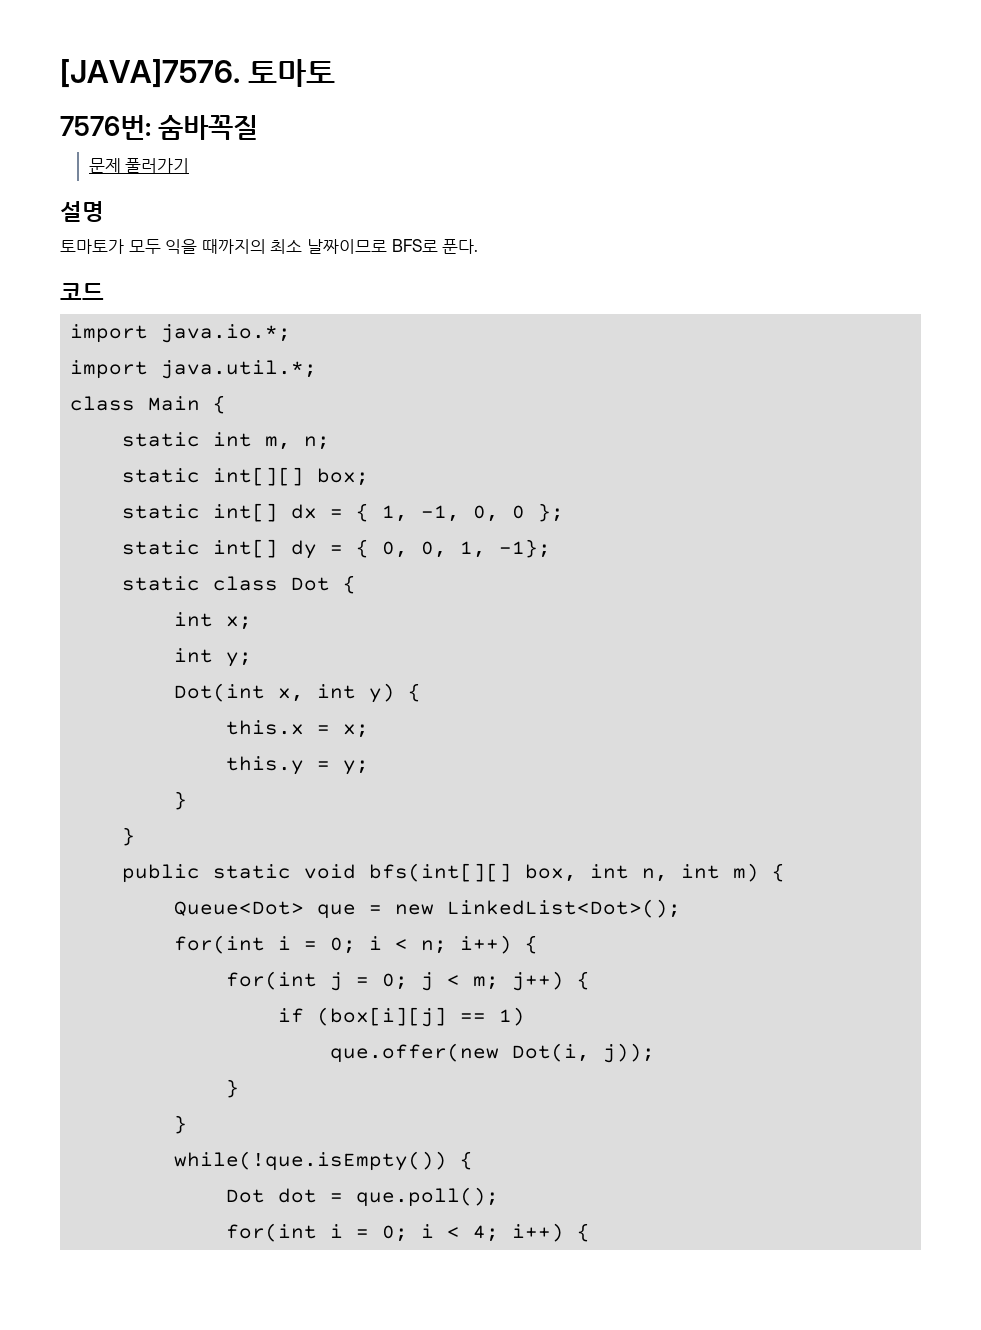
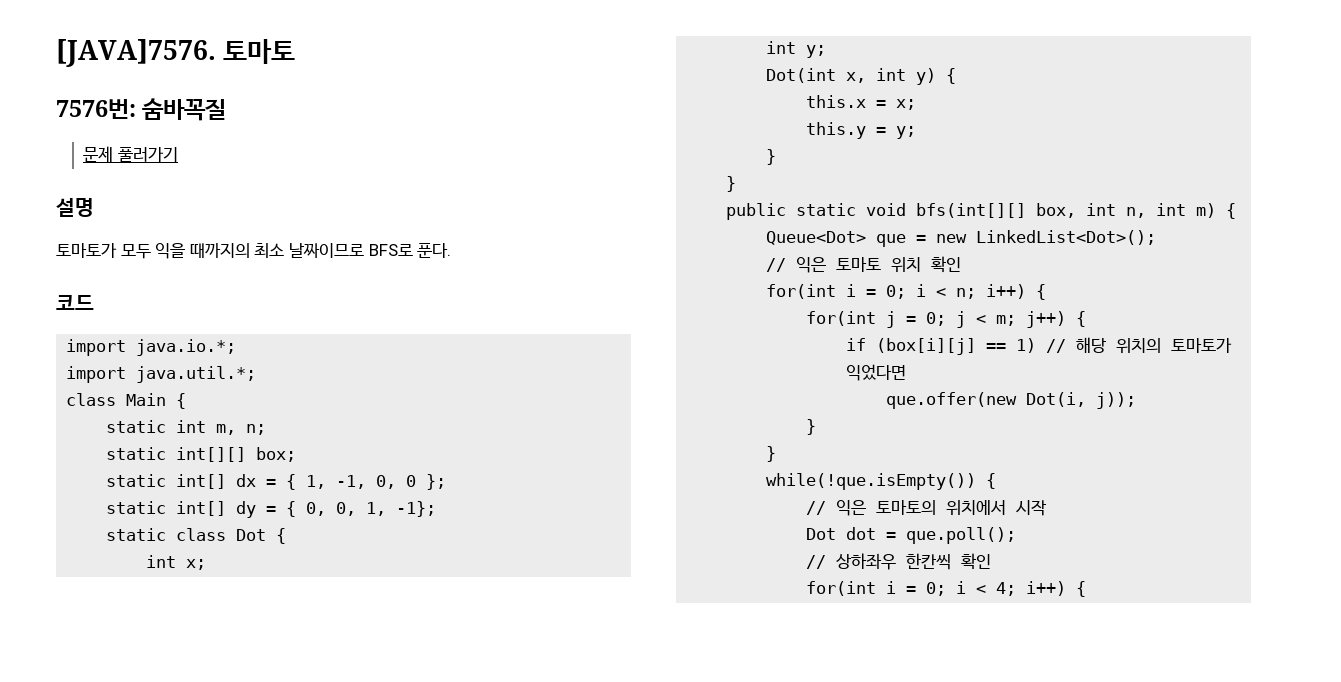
(682, 908) none -> [766,256,962,273] // // 익은 토마토 위치 확인
(526, 1016) none -> [1046,337,1233,354] [846,364,907,381] // 해당 위치의 토마토가 익었다면
(474, 1160) none -> [806,500,1047,516] // // 익은 토마토의 위치에서 시작
(500, 1197) none -> [806,553,992,570] // // 상하좌우 한칸씩 확인

